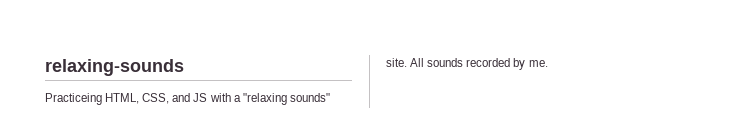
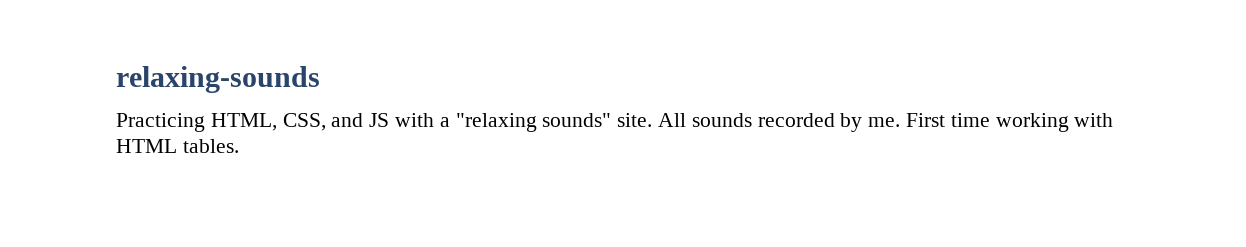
[45,93,102,105] Practiceing -> [116,113,205,132] Practicing
(548, 63) none -> [906,113,1114,132] [116,139,239,153] First time working with HTML tables.

